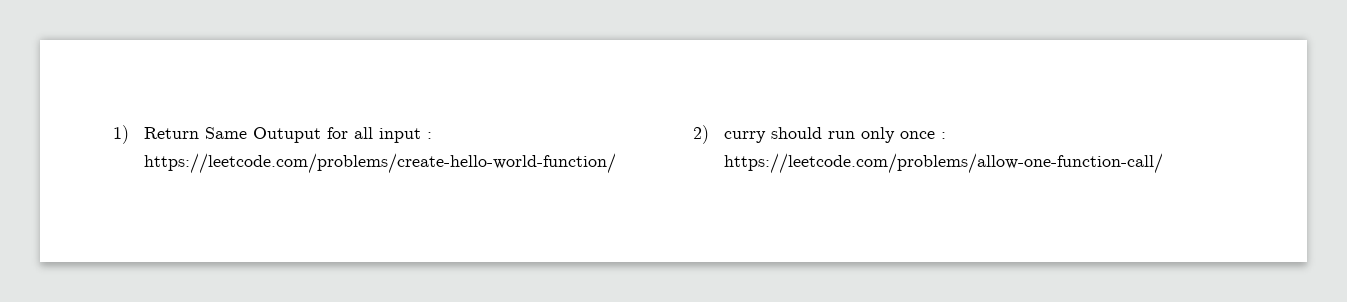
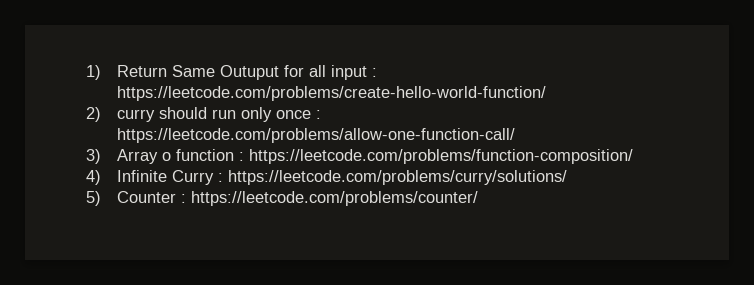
(1163, 163) none -> [86,149,633,164] [86,170,567,185] [86,191,478,206] // 3) Array o function : https://leetcode.com/problems/function-composition/ // 4) Infinite Curry : https://leetcode.com/problems/curry/solutions/ // 5) Counter : https://leetcode.com/problems/counter/

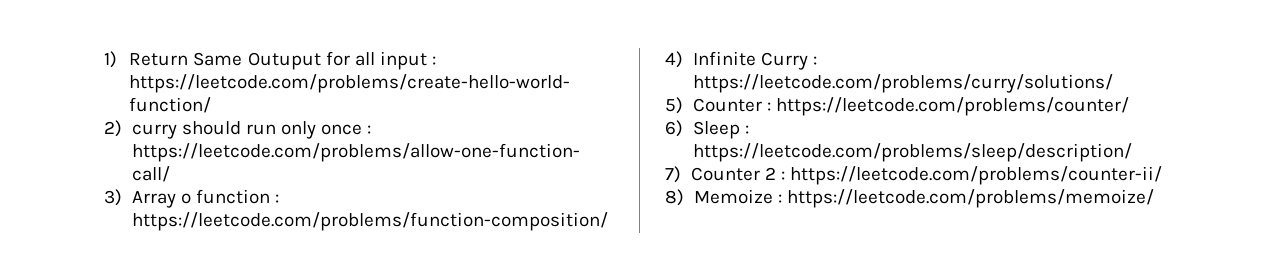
(478, 198) none -> [665,120,749,139] [692,143,1132,162] [665,166,1162,185] [665,189,1154,208] // 6) Sleep : https://leetcode.com/problems/sleep/description/ // 7) Counter 2 : https://leetcode.com/problems/counter-ii/ // 8) Memoize : https://leetcode.com/problems/memoize/

